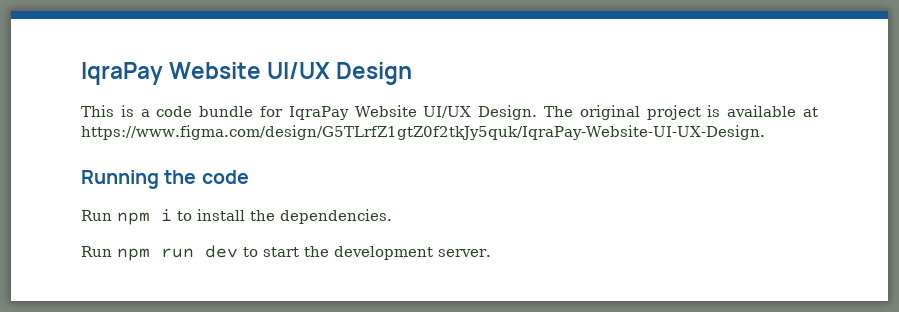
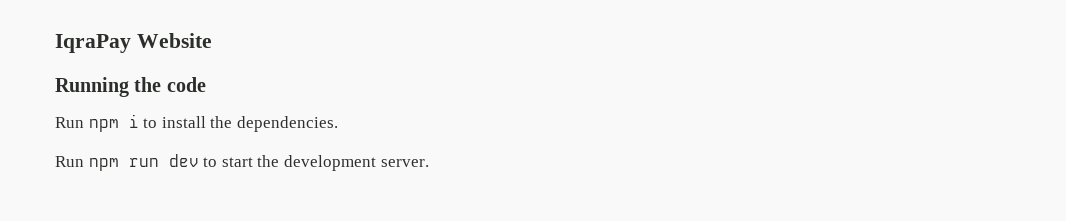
[81,62,413,85] [81,105,819,120] [81,125,765,140] IqraPay Website UI/UX Design // This is a code bundle for IqraPay Website UI/UX Design. The original project is available at https://www.figma.com/design/G5TLrfZ1gtZ0f2tkJy5quk/IqraPay-Website-UI-UX-Design. -> [55,33,212,53] IqraPay Website

